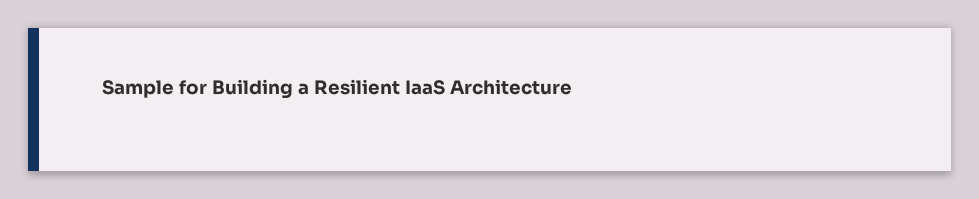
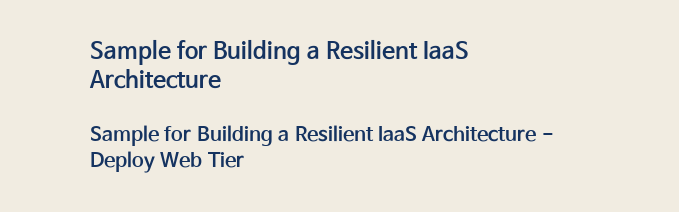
[102,79,572,99] Sample for Building a Resilient IaaS Architecture -> [90,39,470,65] [89,69,221,89] [90,125,554,146] [90,151,244,173] Sample for Building a Resilient IaaS Architecture // Sample for Building a Resilient IaaS Architecture - Deploy Web Tier

